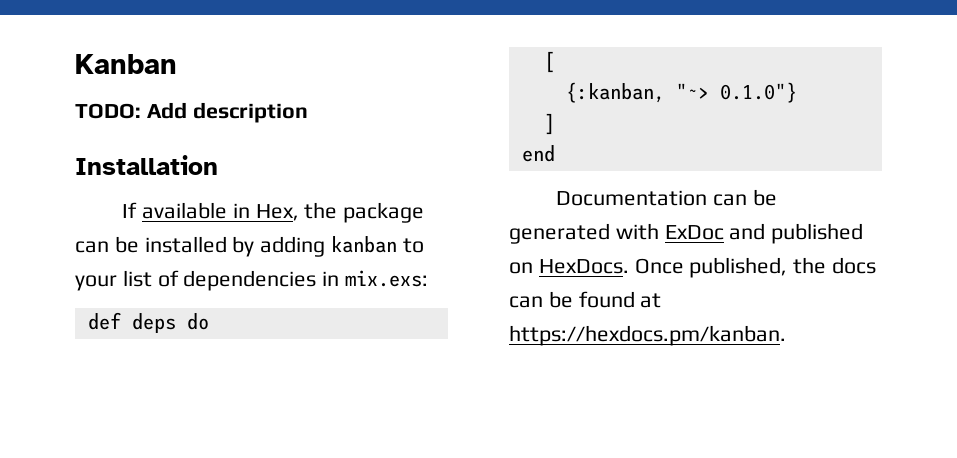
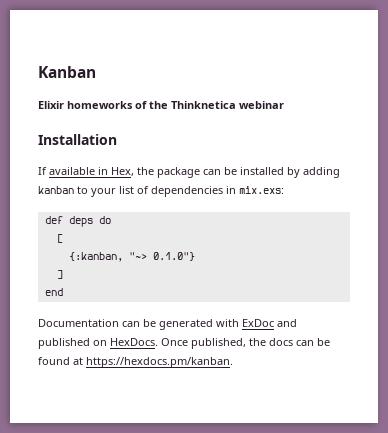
[75,102,308,123] TODO: Add description -> [38,101,284,109] Elixir homeworks of the Thinknetica webinar

